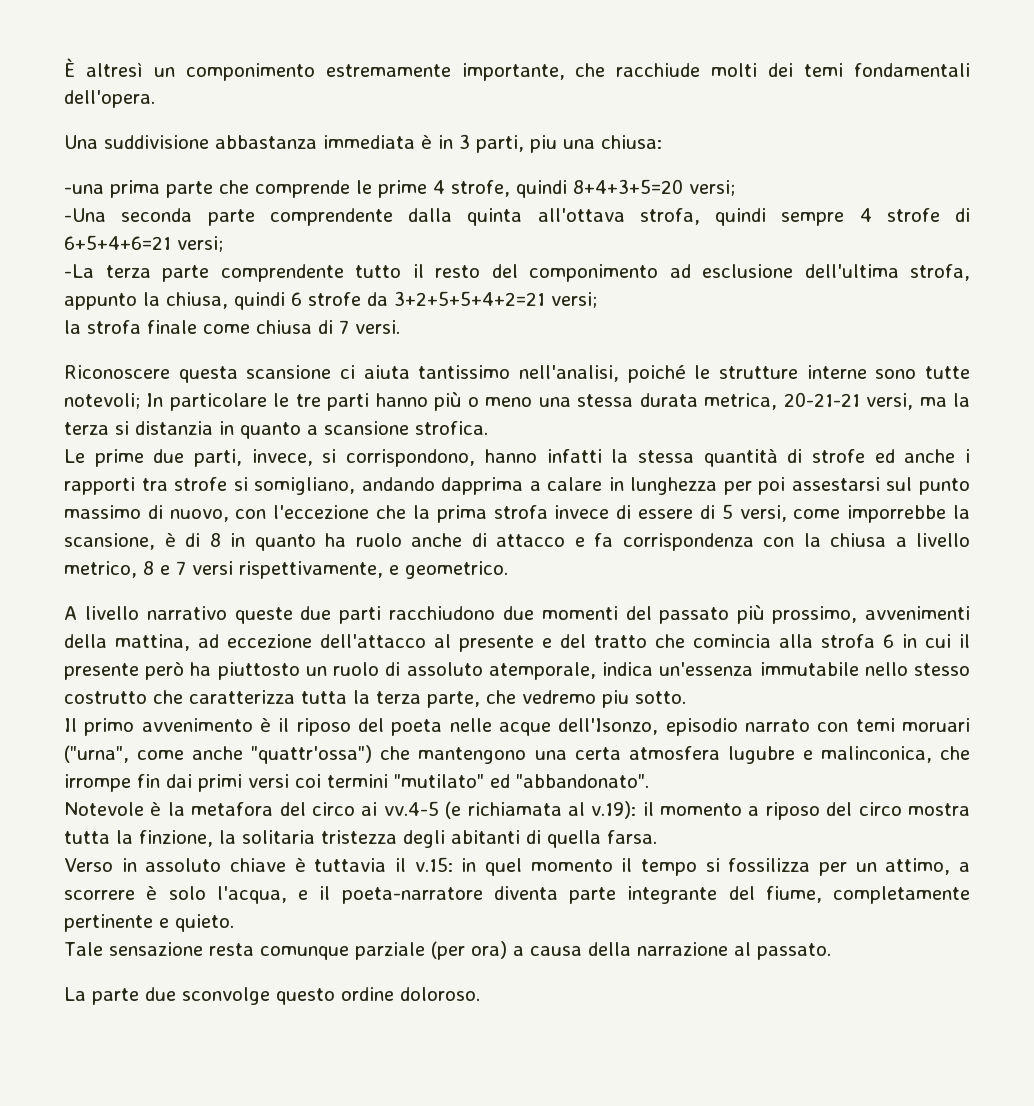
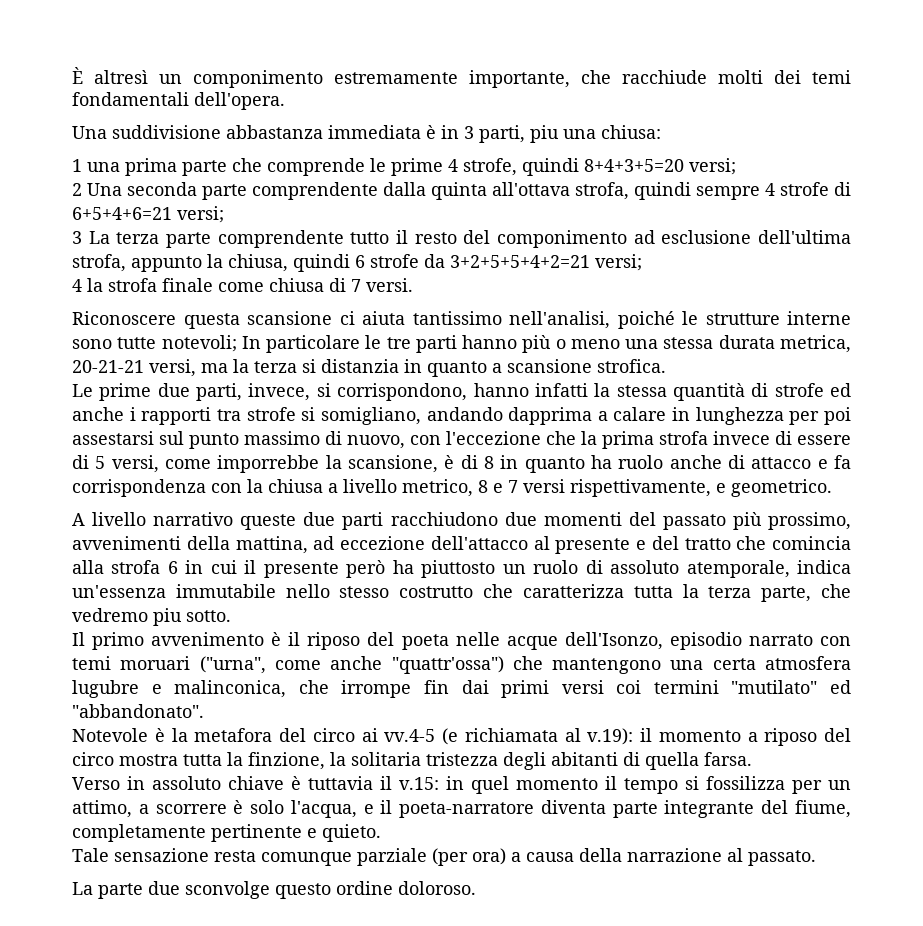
[64,184,104,194] -una -> [72,159,120,172] 1 una
[64,208,106,222] -Una -> [72,183,122,196] 2 Una
[64,264,94,278] -La -> [72,231,110,244] 3 La
(597, 300) none -> [72,279,82,292] 4

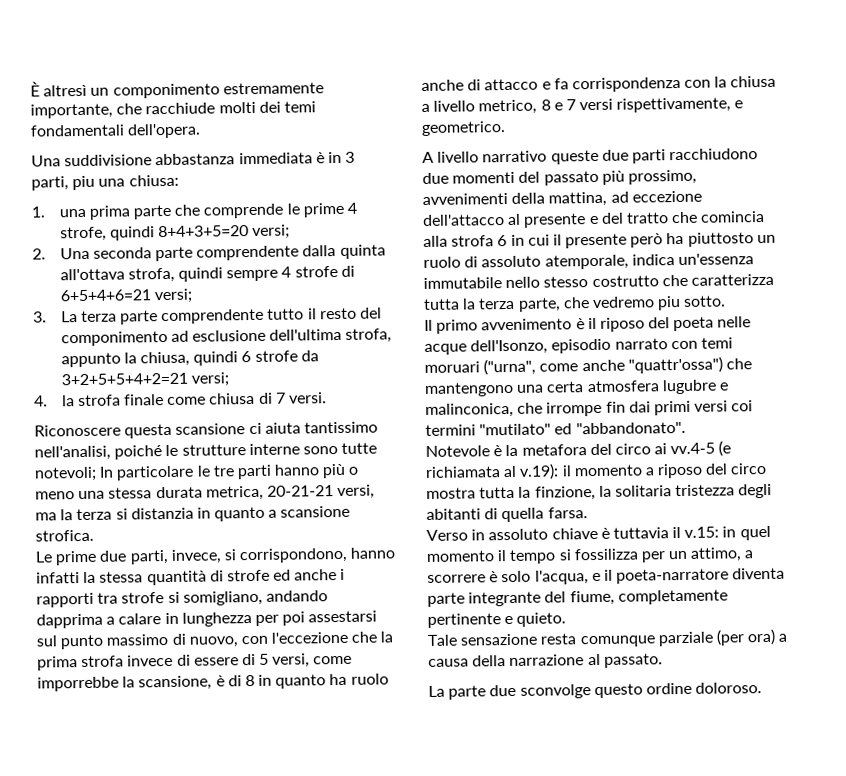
[72,159,82,172] 1 -> [31,206,45,218] 1.
[72,183,82,196] 2 -> [32,248,46,260] 2.
[72,231,82,244] 3 -> [33,311,47,323] 3.
[72,279,82,292] 4 -> [34,395,48,407] 4.

